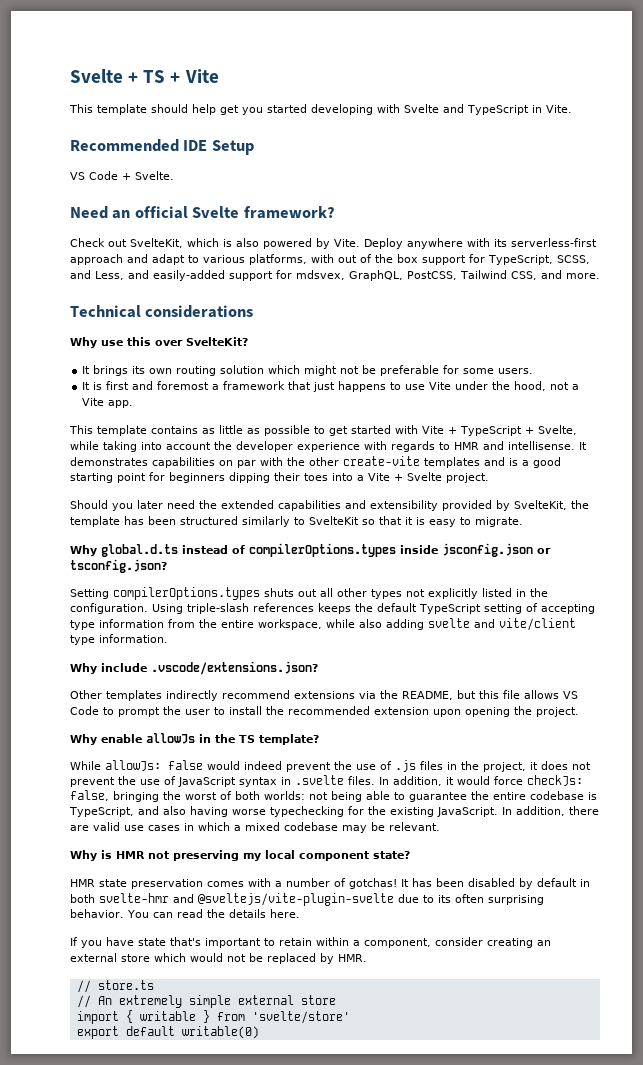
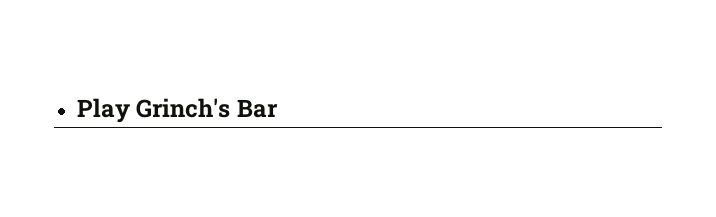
[70,69,219,83] [69,104,572,115] [70,139,254,155] [70,171,174,180] [70,206,335,219] [70,238,597,249] [70,254,590,265] [70,270,600,281] [70,305,254,318] [70,337,248,348] [82,365,534,376] [82,381,580,392] [82,398,134,408] [69,425,577,436] [70,441,587,452] [70,456,561,468] [70,472,489,483] [70,500,589,511] [70,516,523,527] [70,543,551,557] [70,559,167,573] [70,587,548,600] [70,603,595,614] [70,618,576,631] [70,634,168,645] [70,661,318,675] [70,690,578,701] [70,706,579,717] [70,733,319,745] [70,760,591,772] [70,775,583,787] [70,790,597,802] [69,806,599,817] [70,822,440,833] [70,850,410,861] [70,878,590,889] [70,893,544,906] [70,909,300,918] [70,937,551,948] [70,953,367,964] [76,980,154,993] [76,995,336,1008] [76,1010,350,1024] [76,1026,259,1039] Svelte + TS + Vite // This template should help get you started developing with Svelte and TypeScript in Vite. // Recommended IDE Setup // VS Code + Svelte. // Need an official Svelte framework? // Check out SvelteKit, which is also powered by Vite. Deploy anywhere with its serverless-first approach and adapt to various platforms, with out of the box support for TypeScript, SCSS, and Less, and easily-added support for mdsvex, GraphQL, PostCSS, Tailwind CSS, and more. // Technical considerations // Why use this over SvelteKit? // It brings its own routing solution which might not be preferable for some users. // It is first and foremost a framework that just happens to use Vite under the hood, not a Vite app. // This template contains as little as possible to get started with Vite + TypeScript + Svelte, while taking into account the developer experience with regards to HMR and intellisense. It demonstrates capabilities on par with the other create-vite templates and is a good starting point for beginners dipping their toes into a Vite + Svelte project. // Should you later need the extended capabilities and extensibility provided by SvelteKit, the template has been structured similarly to SvelteKit so that it is easy to migrate. // Why global.d.ts instead of compilerOptions.types inside jsconfig.json or tsconfig.json? // Setting compilerOptions.types shuts out all other types not explicitly listed in the configuration. Using triple-slash references keeps the default TypeScript setting of accepting type information from the entire workspace, while also adding svelte and vite/client type information. // Why include .vscode/extensions.json? // Other templates indirectly recommend extensions via the README, but this file allows VS Code to prompt the user to install the recommended extension upon opening the project. // Why enable allowJs in the TS template? // While allowJs: false would indeed prevent the use of .js files in the project, it does not prevent the use of JavaScript syntax in .svelte files. In addition, it would force checkJs: false, bringing the worst of both worlds: not being able to guarantee the entire codebase is TypeScript, and also having worse typechecking for the existing JavaScript. In addition, there are valid use cases in which a mixed codebase may be relevant. // Why is HMR not preserving my local component state? // HMR state preservation comes with a number of gotchas! It has been disabled by default in both svelte-hmr and @sveltejs/vite-plugin-svelte due to its often surprising behavior. You can read the details here. // If you have state that's important to retain within a component, consider creating an external store which would not be replaced by HMR. // // store.ts // // An extremely simple external store // import { writable } from 'svelte/store' // export default writable(0) -> [76,98,278,123] Play Grinch's Bar

